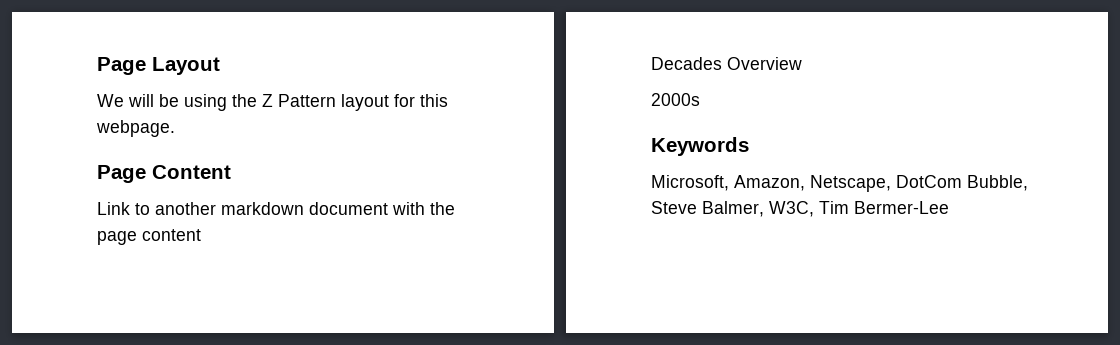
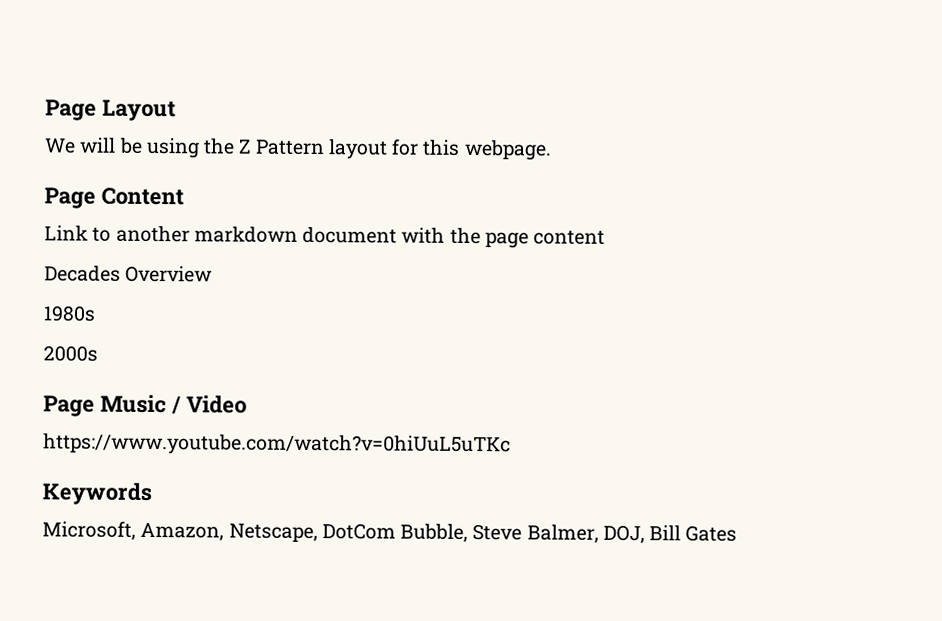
(802, 63) none -> [43,305,96,322] // 1980s
(700, 99) none -> [43,394,247,417] [43,433,511,457] // Page Music / Video // https://www.youtube.com/watch?v=0hiUuL5uTKc
[769,201,949,217] W3C, Tim Bermer-Lee -> [602,524,738,544] DOJ, Bill Gates

